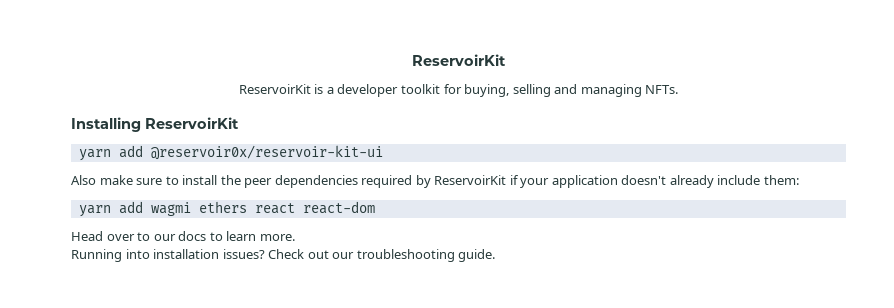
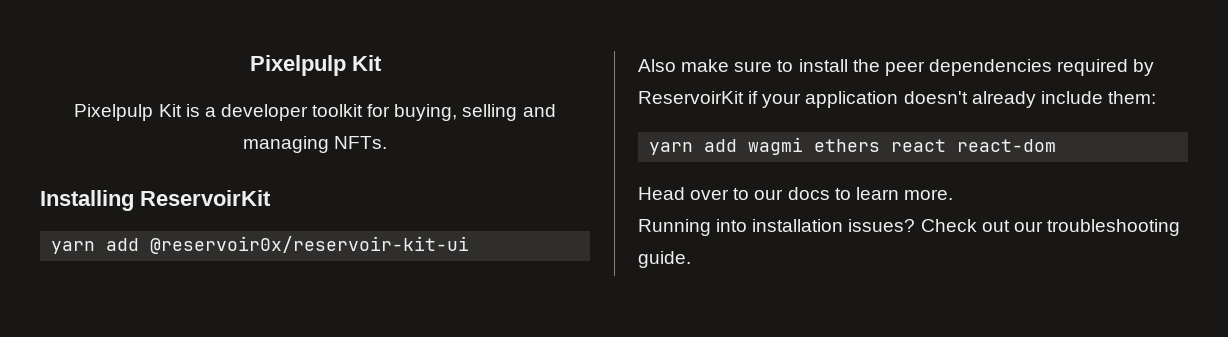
[412,54,506,66] [238,84,311,94] ReservoirKit // ReservoirKit -> [249,55,382,76] [74,104,182,121] Pixelpulp Kit // Pixelpulp Kit

